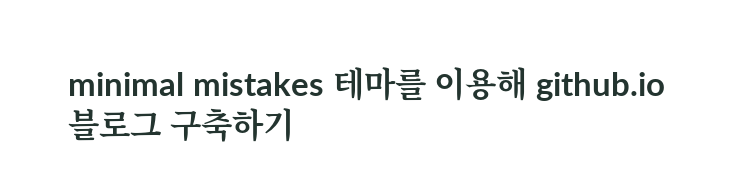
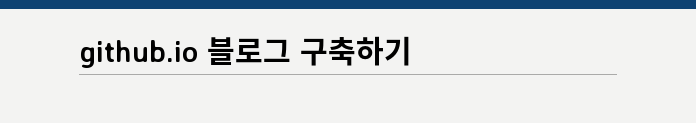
[68,67,528,101] minimal mistakes 테마를 이용해 -> (79, 54) none

